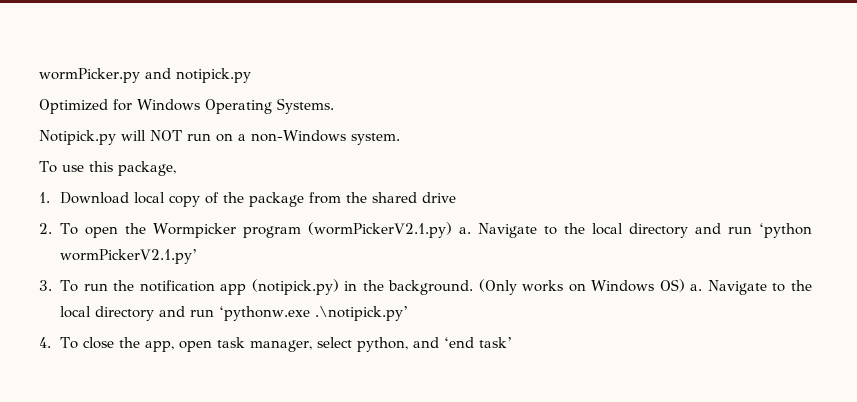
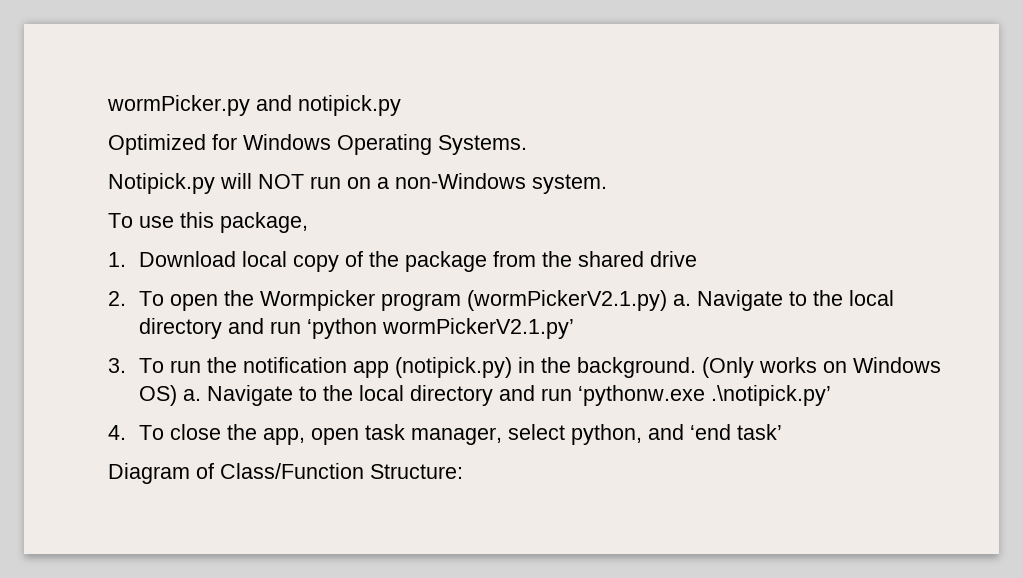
(513, 342) none -> [108,463,463,484] // Diagram of Class/Function Structure:

